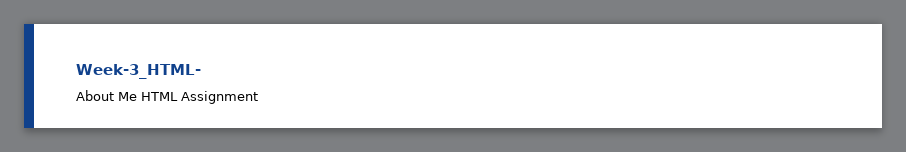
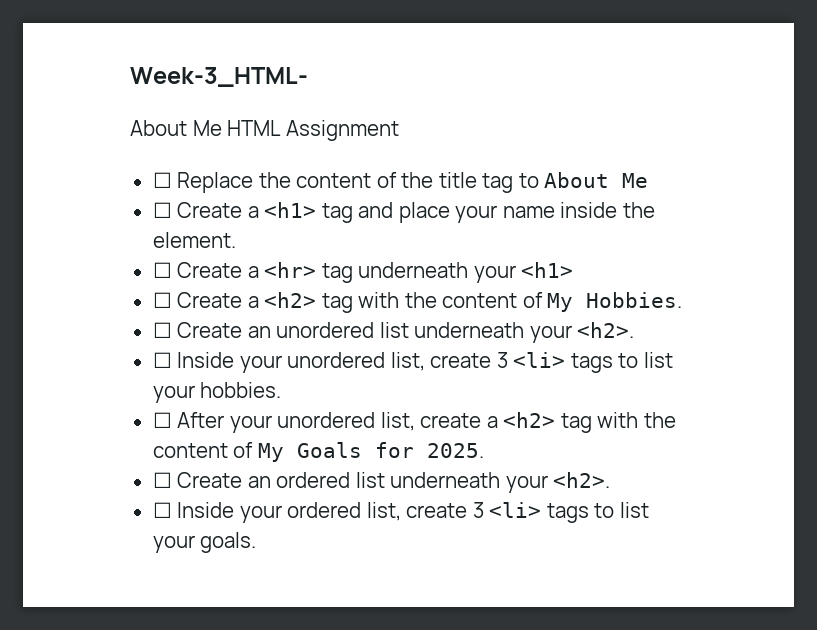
(258, 97) none -> [152,172,649,193] [152,202,655,223] [152,232,236,248] [152,262,574,283] [152,292,683,313] [152,322,635,343] [152,352,673,373] [152,382,282,403] [152,412,676,433] [152,442,484,462] [152,472,611,493] [152,502,649,523] [152,532,257,553] // ☐ Replace the content of the title tag to About Me // ☐ Create a <h1> tag and place your name inside the element. // ☐ Create a <hr> tag underneath your <h1> // ☐ Create a <h2> tag with the content of My Hobbies. // ☐ Create an unordered list underneath your <h2>. // ☐ Inside your unordered list, create 3 <li> tags to list your hobbies. // ☐ After your unordered list, create a <h2> tag with the content of My Goals for 2025. // ☐ Create an ordered list underneath your <h2>. // ☐ Inside your ordered list, create 3 <li> tags to list your goals.

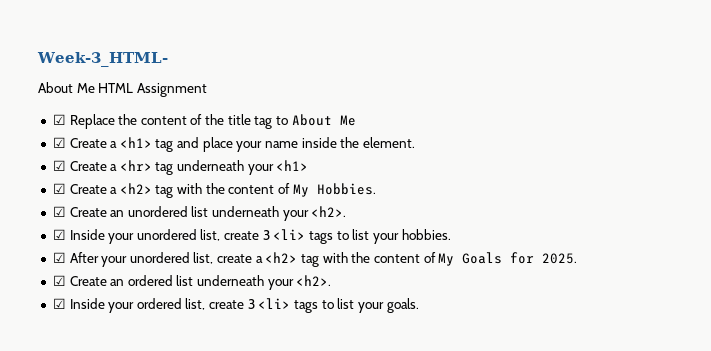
[152,172,172,188] ☐ -> [52,114,66,125] ☑
[152,202,172,218] ☐ -> [52,137,66,148] ☑
[152,262,172,278] ☐ -> [52,160,66,171] ☑
[152,292,172,308] ☐ -> [52,183,66,194] ☑
[152,322,172,338] ☐ -> [52,206,66,217] ☑
[152,352,172,368] ☐ -> [52,229,66,240] ☑
[152,412,172,428] ☐ -> [52,252,66,263] ☑
[152,472,172,488] ☐ -> [52,275,66,286] ☑
[152,502,172,518] ☐ -> [52,298,66,309] ☑

